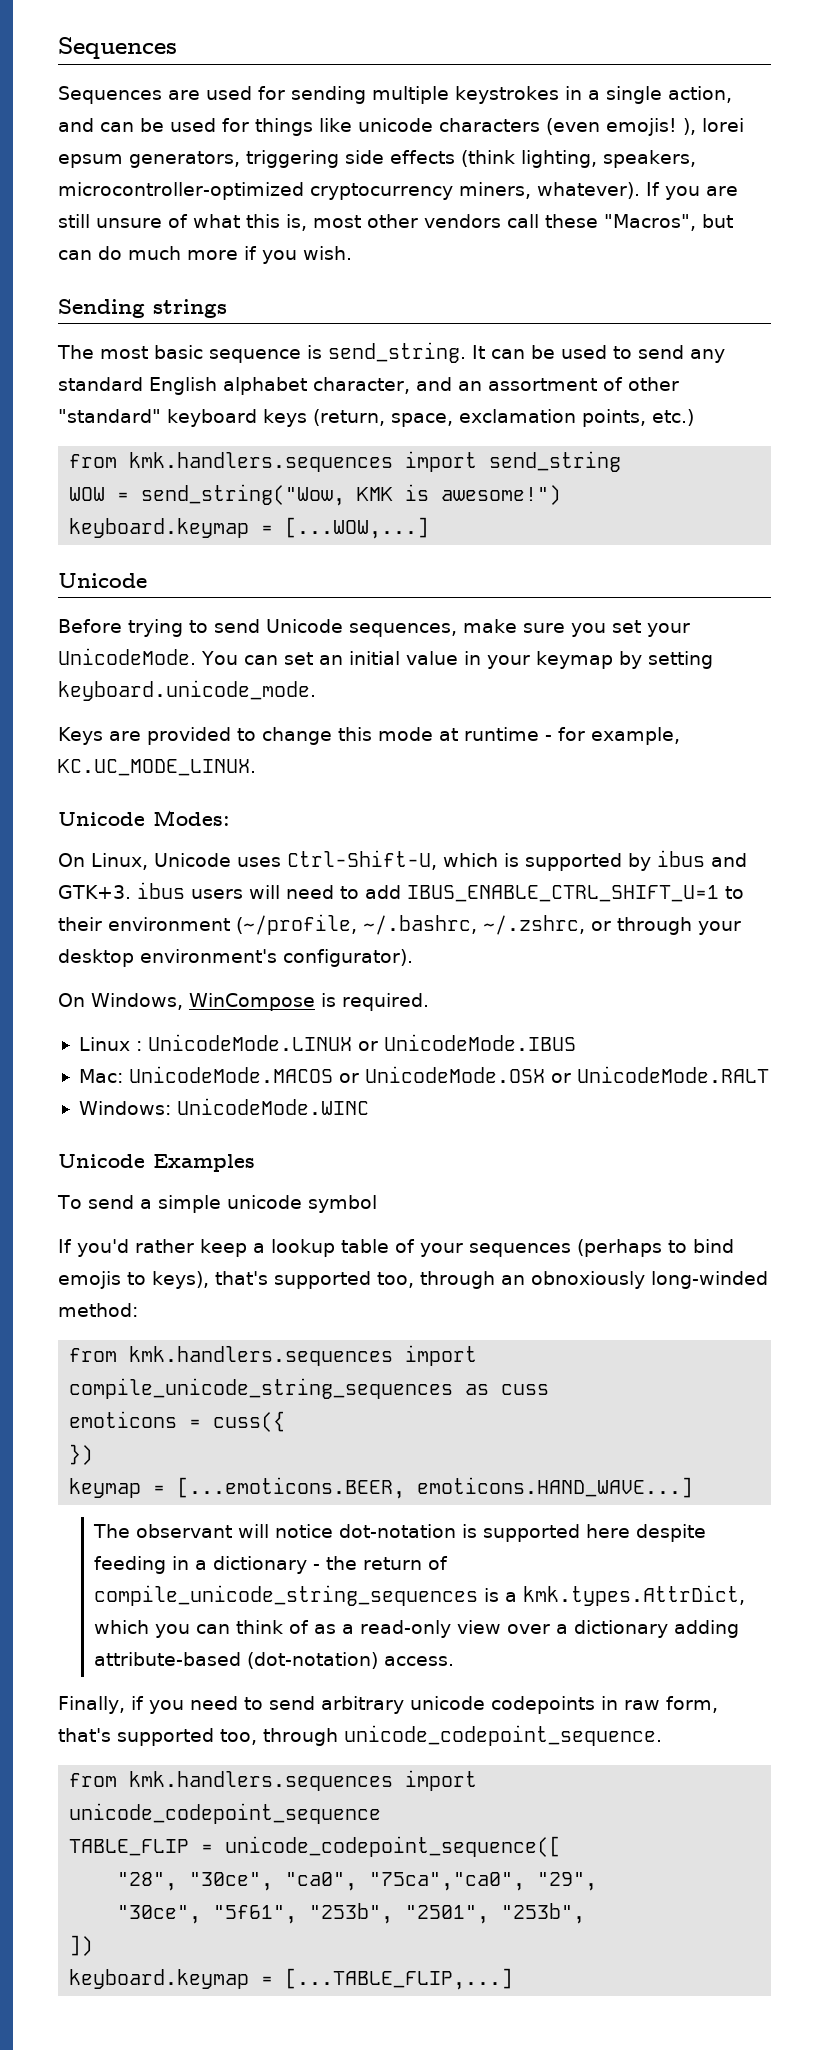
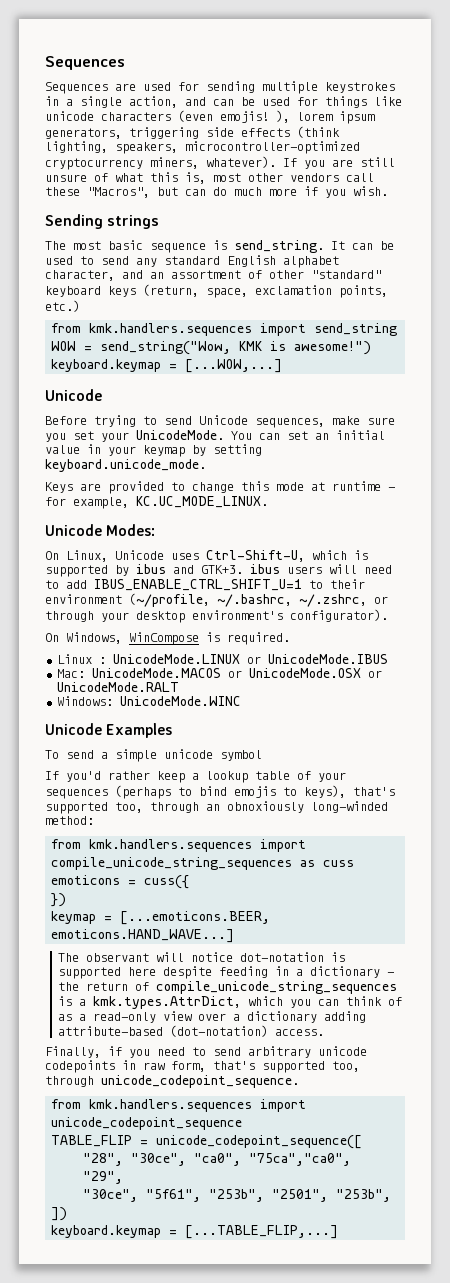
[701,118,744,132] [58,154,123,168] lorei epsum -> [297,111,375,124] lorem ipsum

